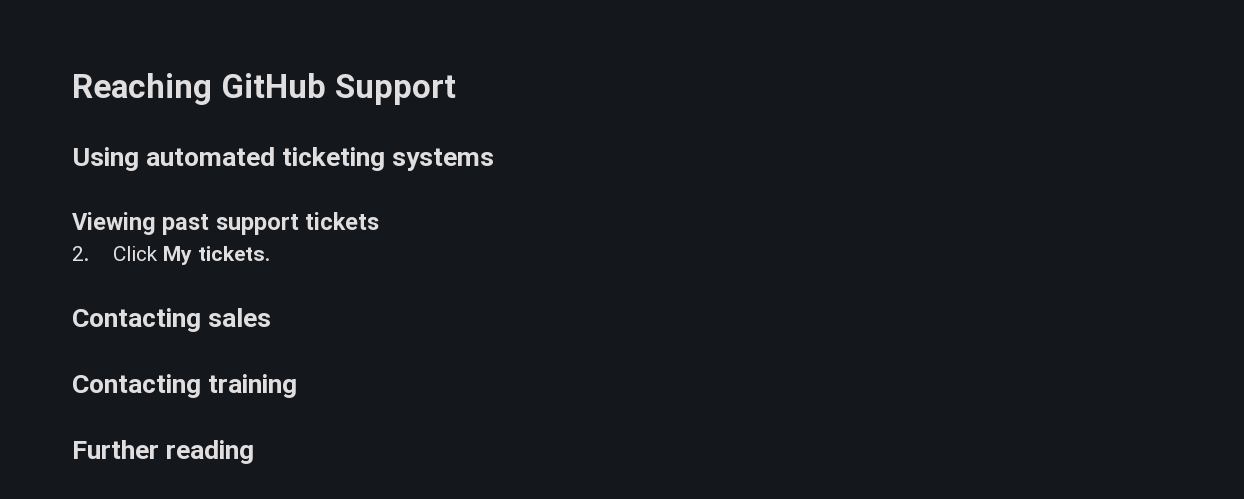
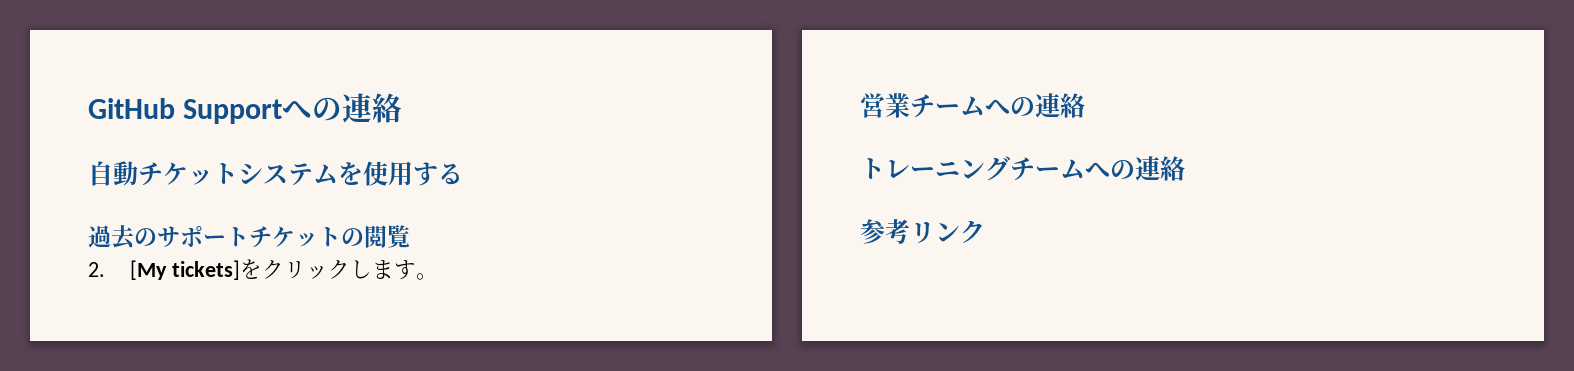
[72,73,212,105] Reaching -> (88, 108) none
[72,147,495,171] [72,212,380,235] [72,246,271,265] [72,308,272,332] [72,374,298,398] [72,440,255,464] // Using automated ticketing systems // Viewing past support tickets // 2. Click My tickets. // Contacting sales // Contacting training // Further reading -> [281,93,402,123] [88,161,463,186] [88,225,410,250] [88,259,439,280] [860,93,1085,118] [860,156,1185,181] [860,219,985,244] への連絡 // 自動チケットシステムを使用する // 過去のサポートチケットの閲覧 // 2. [My tickets]をクリックします。 // 営業チームへの連絡 // トレーニングチームへの連絡 // 参考リンク

